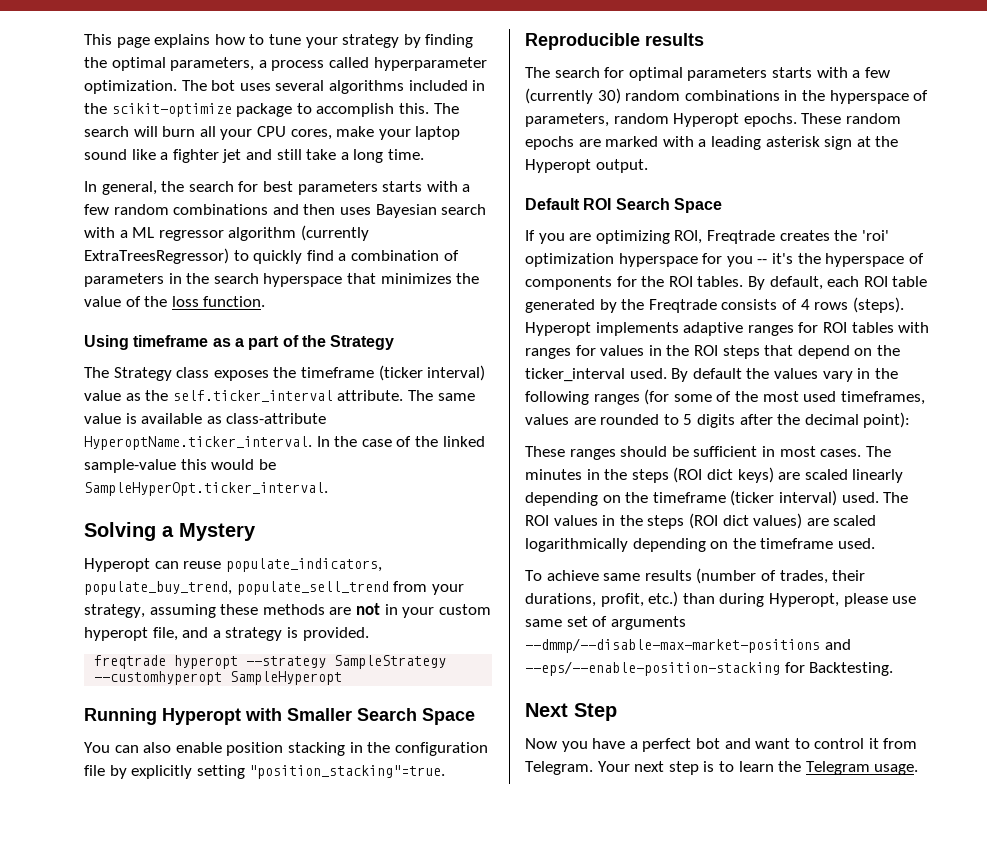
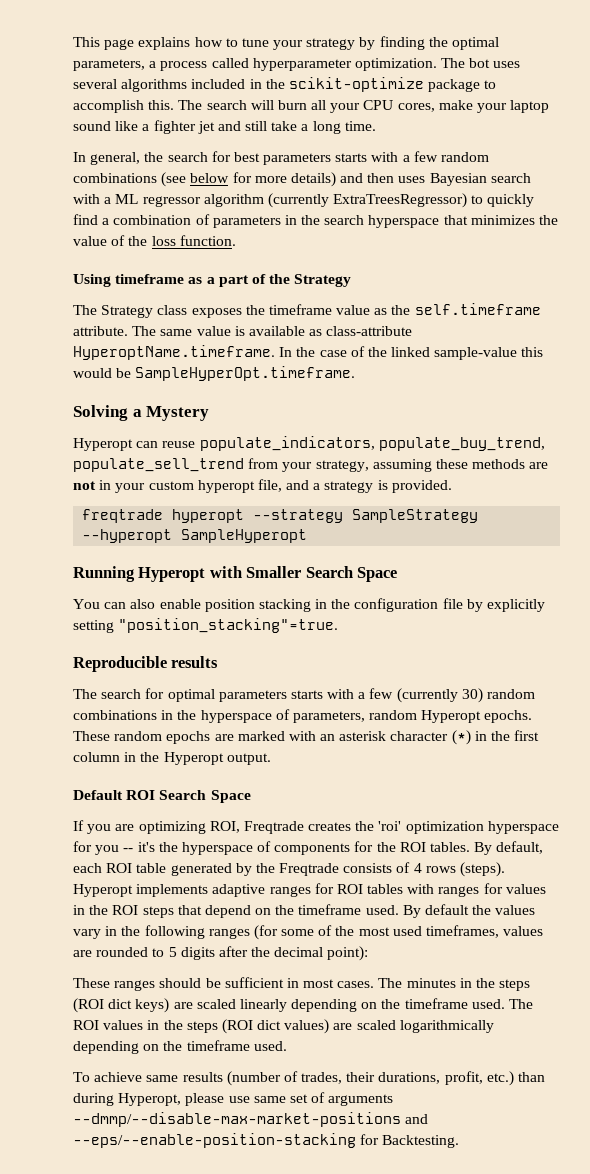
(269, 209) none -> [161,172,336,187] (see below for more details)
[378,365,486,381] (ticker interval) -> (332, 309) none
[172,390,333,402] self.ticker_interval -> [414,303,541,315] self.timeframe
[84,436,312,450] HyperoptName.ticker_interval. -> [73,345,275,360] HyperoptName.timeframe.
[84,482,328,496] SampleHyperOpt.ticker_interval. -> [135,366,356,381] SampleHyperOpt.timeframe.
[94,671,223,685] --customhyperopt -> [82,529,173,543] --hyperopt
[698,136,871,150] a leading asterisk sign at -> [320,730,540,745] [73,752,137,762] an asterisk character (*) in the first column in
[525,368,625,382] ticker_interval -> [298,904,362,915] timeframe
[730,490,837,506] (ticker interval) -> (468, 1003) none
[525,703,617,721] [525,738,918,752] [525,761,919,775] // Next Step // Now you have a perfect bot and want to control it from Telegram. Your next step is to learn the Telegram usage. -> (460, 1141) none

